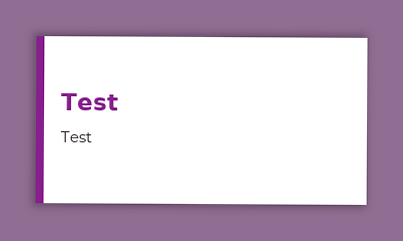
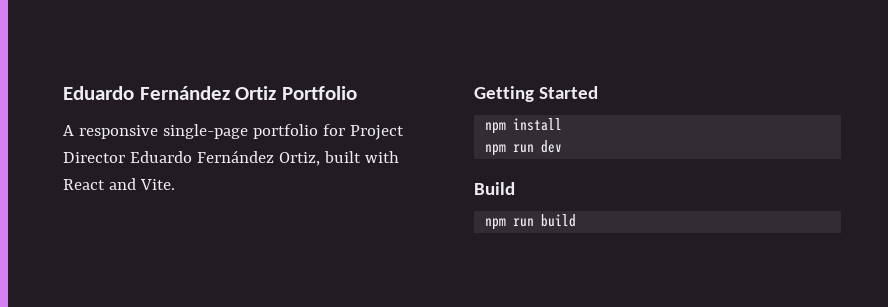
[61,93,119,111] [60,131,92,143] Test // Test -> [63,86,357,100] [63,124,404,140] [63,150,399,166] [63,178,175,190] [474,86,599,102] [485,118,563,134] [485,140,563,156] [474,182,515,195] [485,214,577,230] Eduardo Fernández Ortiz Portfolio // A responsive single-page portfolio for Project Director Eduardo Fernández Ortiz, built with React and Vite. // Getting Started // npm install // npm run dev // Build // npm run build

